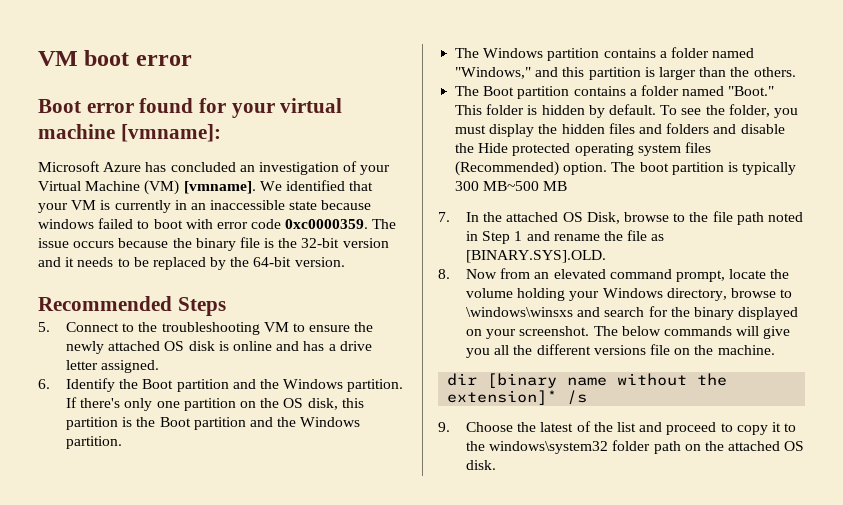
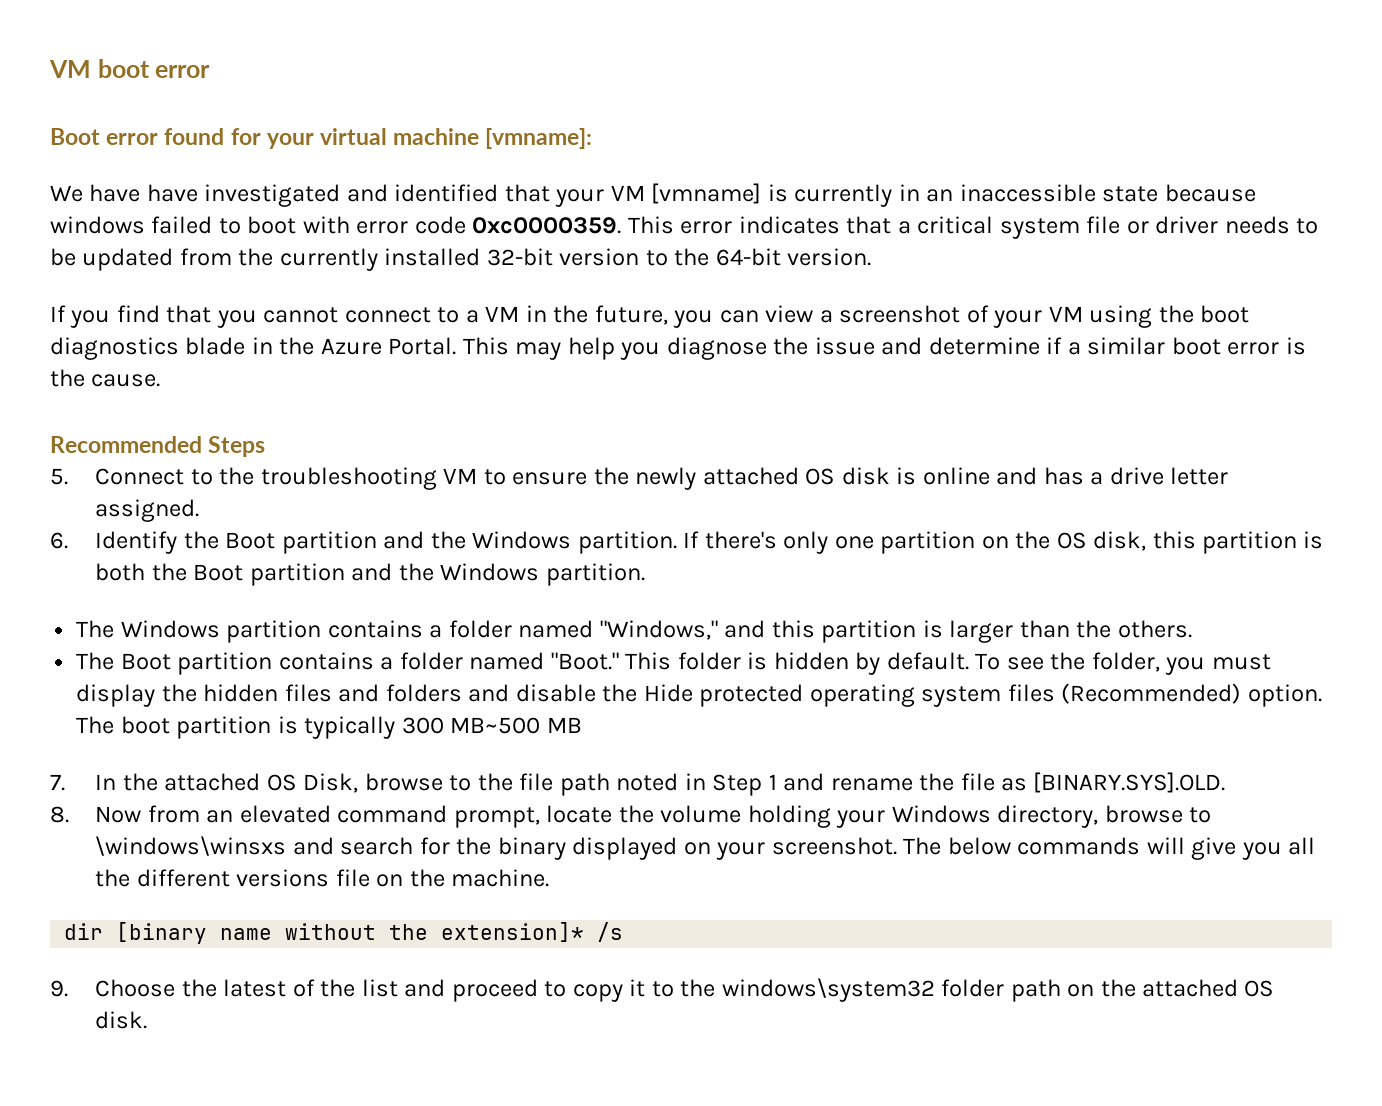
[38,161,391,175] [38,180,282,195] Microsoft Azure has concluded an investigation of your Virtual Machine (VM) [vmname]. We -> [50,184,388,207] We have have investigated and
(97, 205) none -> [651,183,762,204] [vmname]
[372,219,397,229] [38,237,389,251] [38,257,345,270] The issue occurs because the binary file is the 32-bit version and it needs to be replaced by the 64-bit version. -> [627,216,1319,239] [50,248,872,271] [50,305,1250,328] [50,337,1306,360] [50,369,161,387] This error indicates that a critical system file or driver needs to be updated from the currently installed 32-bit version to the 64-bit version. // If you find that you cannot connect to a VM in the future, you can view a screenshot of your VM using the boot diagnostics blade in the Azure Portal. This may help you diagnose the issue and determine if a similar boot error is the cause.
(133, 422) none -> [95,563,146,581] both

